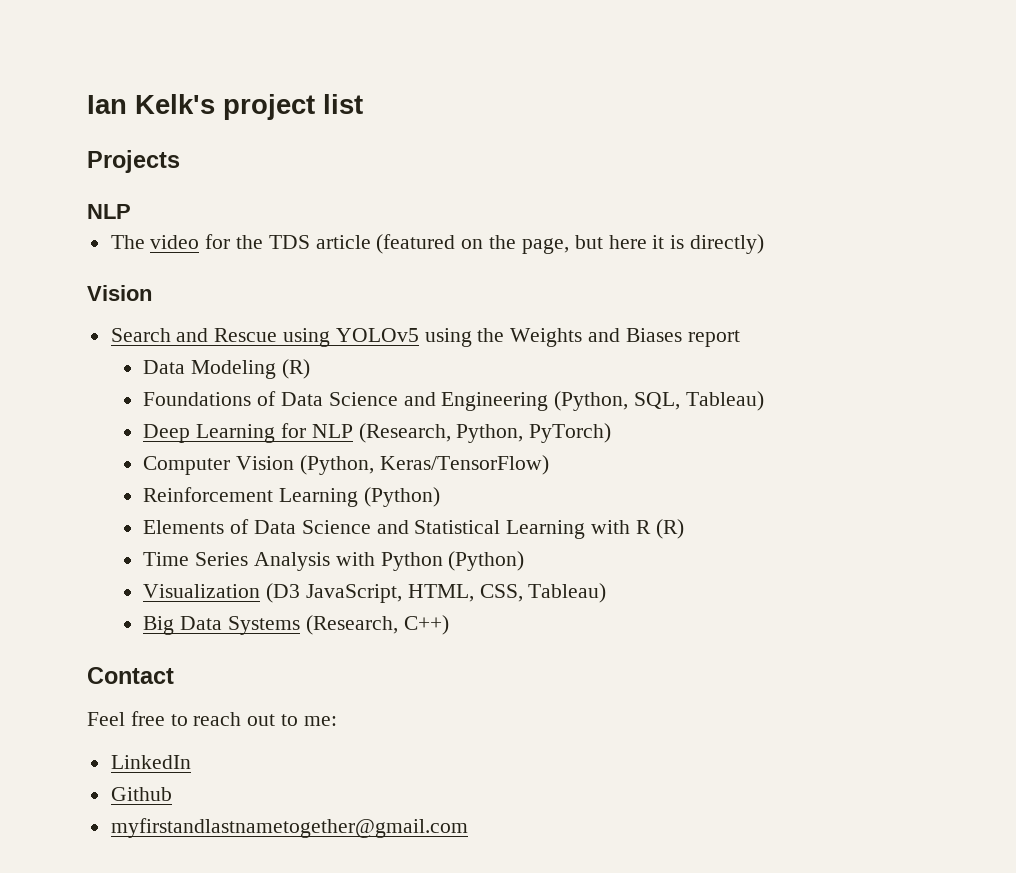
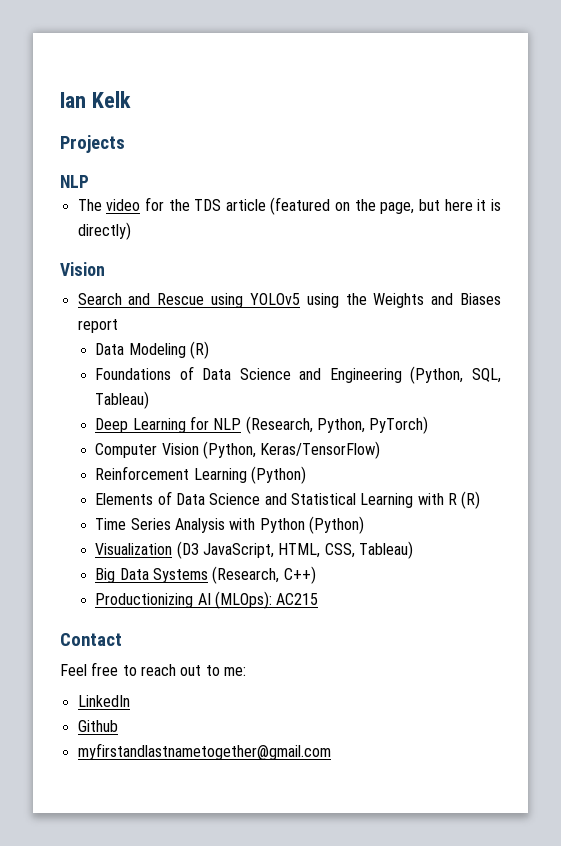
[135,94,363,120] Kelk's project list -> [91,91,131,108] Kelk
(449, 625) none -> [95,591,319,609] // Productionizing AI (MLOps): AC215

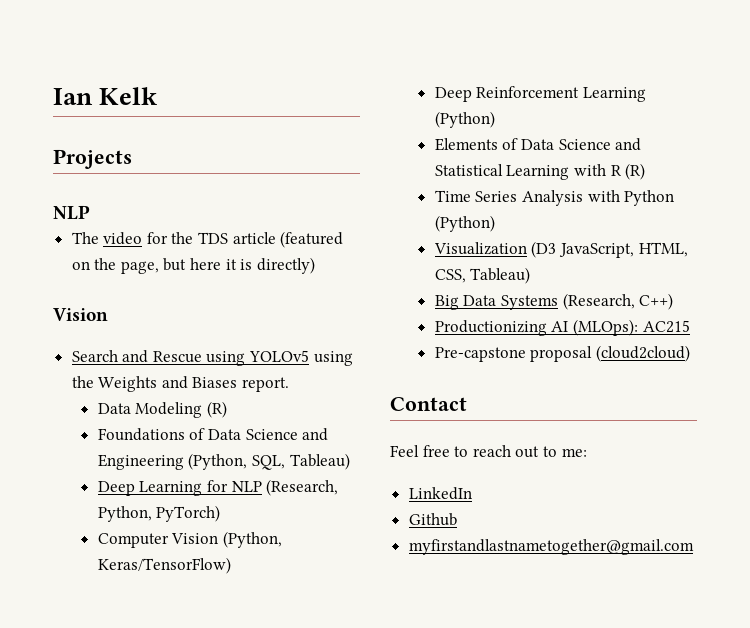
[77,319,118,333] report -> [242,377,290,392] report.
(381, 450) none -> [434,87,472,102] Deep
(319, 599) none -> [434,345,690,362] // Pre-capstone proposal (cloud2cloud)

